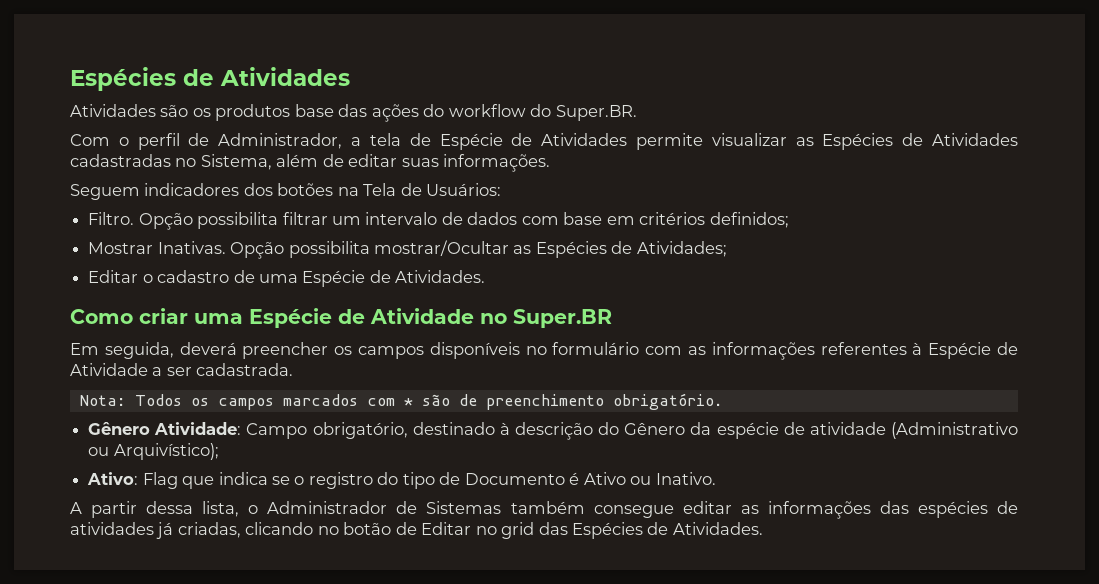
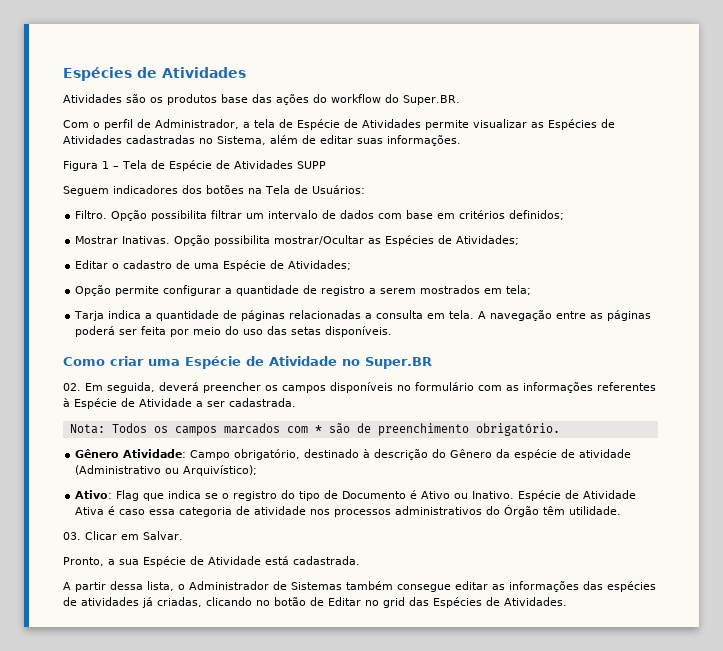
(551, 163) none -> [63,160,326,171] // Figura 1 – Tela de Espécie de Atividades SUPP
[395,270,486,283] Atividades. -> [288,260,352,270] [75,285,532,296] [74,310,652,321] [75,326,393,337] Atividades; // Opção permite configurar a quantidade de registro a serem mostrados em tela; // Tarja indica a quantidade de páginas relacionadas a consulta em tela. A navegação entre as páginas poderá ser feita por meio do uso das setas disponíveis.
(612, 318) none -> [63,383,81,391] 02.
(716, 478) none -> [518,490,637,501] [75,505,622,517] [63,531,183,540] [63,556,360,567] Espécie de Atividade Ativa é caso essa categoria de atividade nos processos administrativos do Órgão têm utilidade. // 03. Clicar em Salvar. // Pronto, a sua Espécie de Atividade está cadastrada.

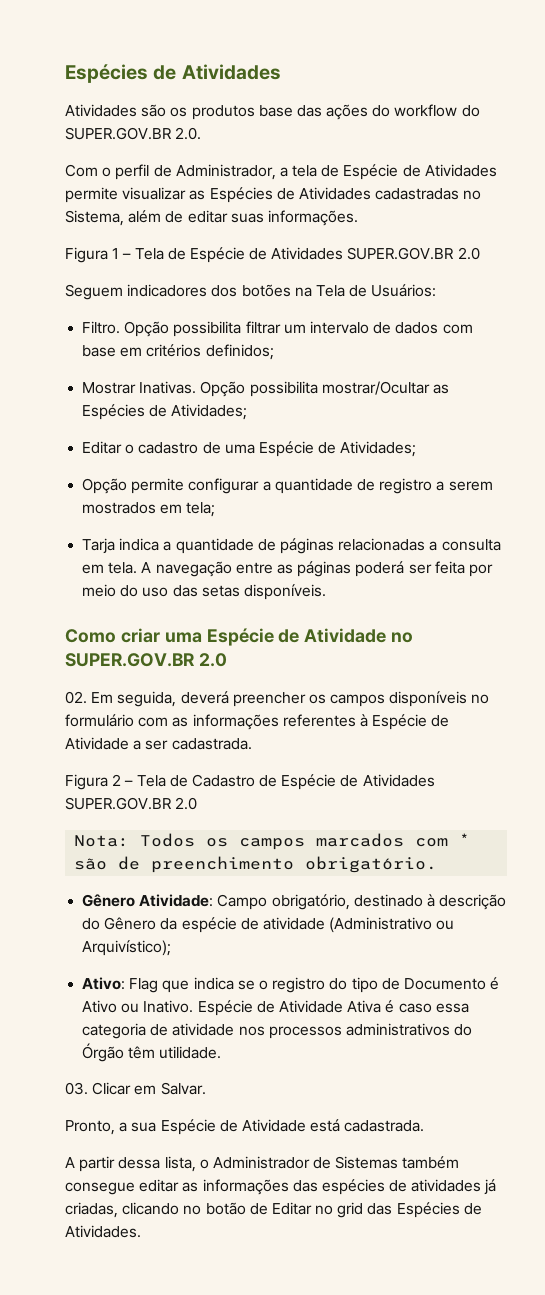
[403,95,460,105] Super.BR. -> [65,127,202,140] SUPER.GOV.BR 2.0.
[296,161,326,169] SUPP -> [347,247,480,260] SUPER.GOV.BR 2.0
[365,357,432,369] Super.BR -> [65,653,227,667] SUPER.GOV.BR 2.0
(296, 402) none -> [65,774,435,790] [65,797,198,810] // Figura 2 – Tela de Cadastro de Espécie de Atividades SUPER.GOV.BR 2.0

